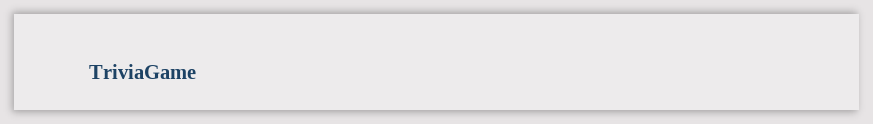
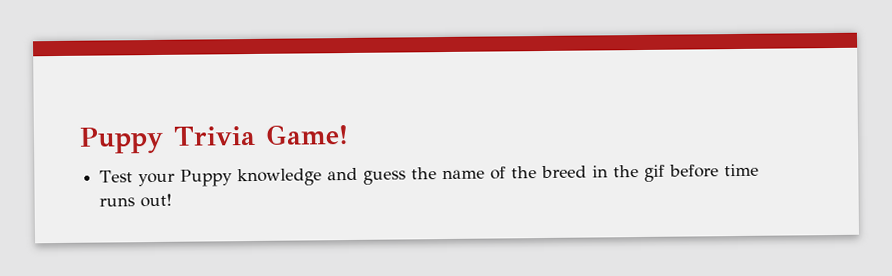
[89,64,196,79] TriviaGame -> [79,124,349,154] [99,163,760,187] [99,193,173,208] Puppy Trivia Game! // Test your Puppy knowledge and guess the name of the breed in the gif before time runs out!

